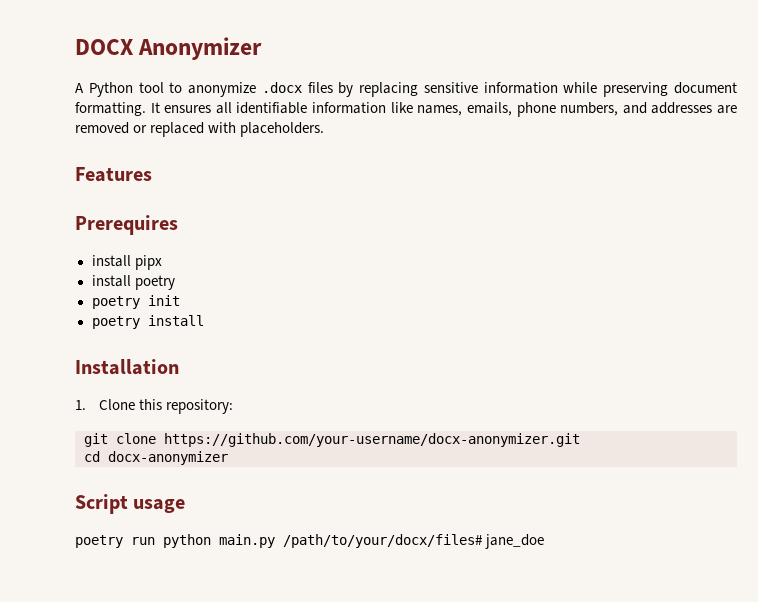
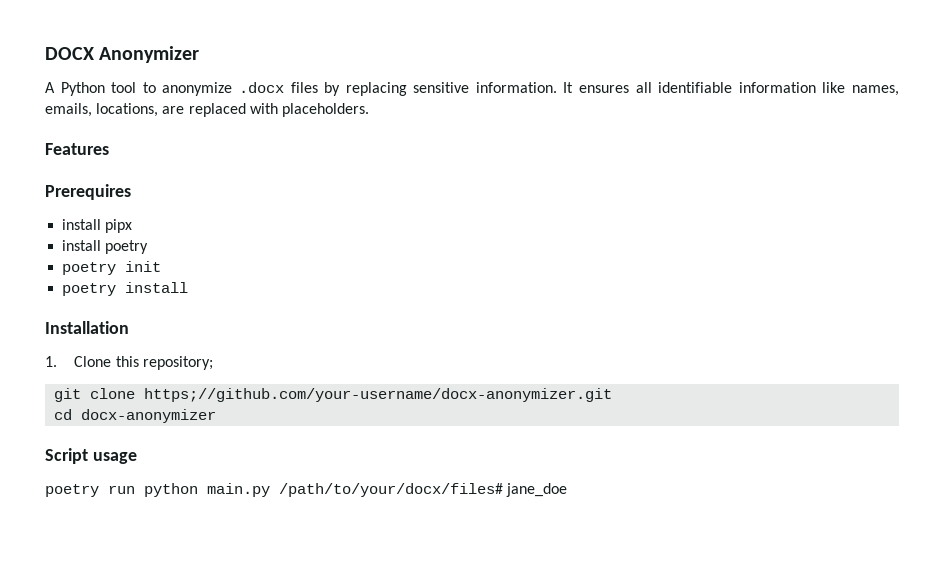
[483,82,737,97] [75,102,146,116] information while preserving document formatting. -> [475,82,557,93] information.
[516,102,738,117] [75,122,148,134] phone numbers, and addresses are removed or -> [96,103,185,117] locations, are
[165,399,233,414] repository: -> [142,356,213,370] repository;
[164,433,580,447] https://github.com/your-username/docx-anonymizer.git -> [144,388,613,402] https;//github.com/your-username/docx-anonymizer.git

